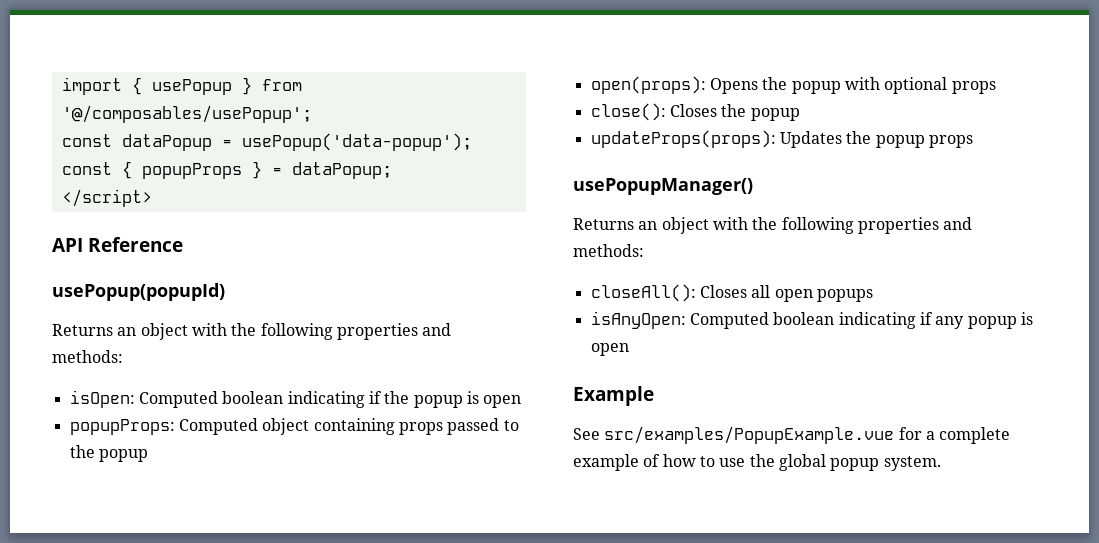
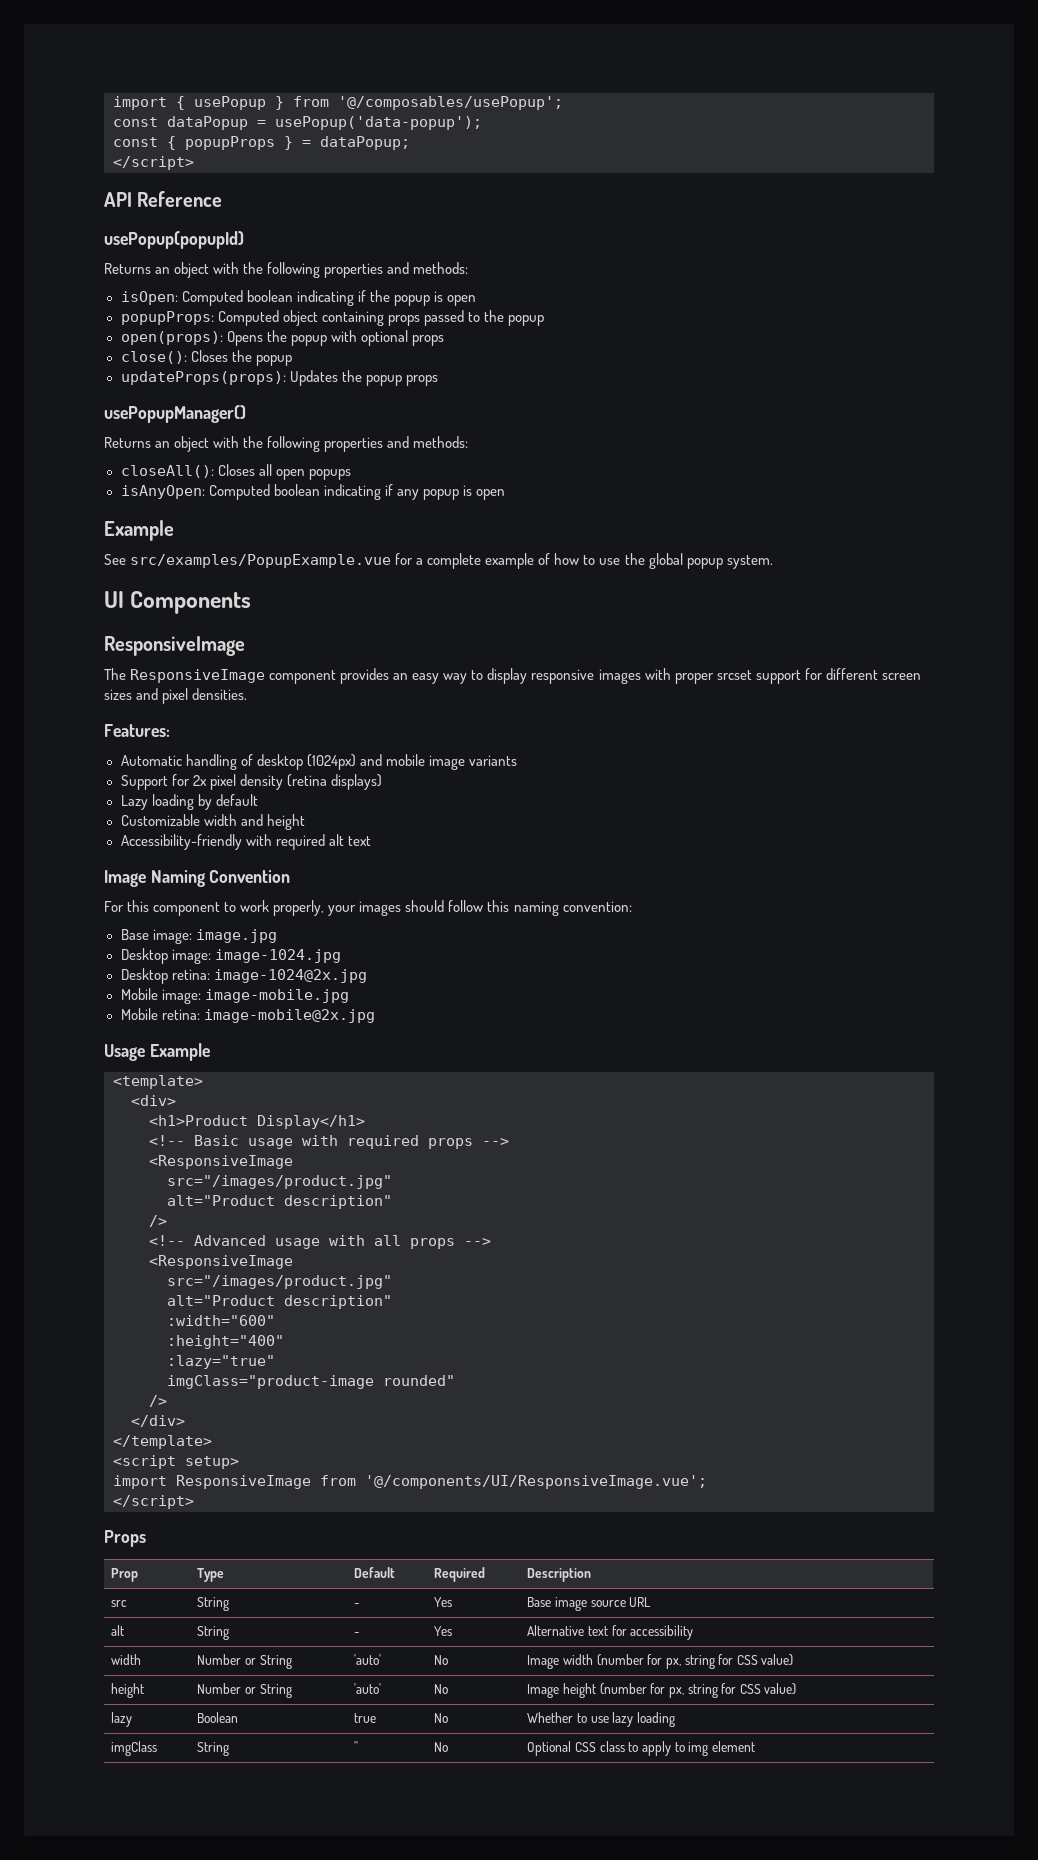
(941, 463) none -> [104,591,252,614] [104,636,245,656] [104,668,921,684] [104,688,248,704] [104,724,170,737] [120,754,517,770] [120,774,382,790] [120,794,258,810] [120,814,305,830] [120,834,371,850] [104,870,291,887] [104,900,632,916] [120,929,277,944] [120,948,341,964] [120,968,367,984] [120,988,349,1004] [120,1008,375,1023] [104,1043,210,1061] [113,1075,203,1089] [131,1095,176,1106] [149,1115,365,1129] [149,1135,509,1149] [149,1155,293,1169] [167,1175,392,1189] [167,1195,392,1209] [149,1215,167,1227] [149,1235,491,1249] [149,1255,293,1269] [167,1275,392,1289] [167,1295,392,1309] [167,1315,275,1326] [167,1335,284,1349] [167,1355,275,1369] [167,1375,455,1389] [149,1395,167,1407] [131,1415,185,1427] [113,1435,212,1449] [113,1455,239,1469] [113,1475,707,1489] [113,1495,194,1509] [104,1530,146,1547] [111,1568,139,1582] [197,1568,225,1582] [354,1567,396,1578] [434,1567,486,1582] [527,1568,592,1582] [111,1600,128,1607] [197,1597,230,1611] [354,1603,361,1607] [434,1597,453,1607] [527,1597,652,1611] [111,1625,125,1636] [197,1626,230,1640] [354,1632,361,1636] [434,1626,453,1636] [527,1625,694,1640] [111,1654,142,1665] [197,1654,292,1669] [354,1654,382,1665] [434,1655,449,1665] [527,1654,794,1669] [111,1683,145,1698] [197,1683,292,1698] [354,1683,382,1694] [434,1684,449,1694] [527,1683,797,1698] [111,1712,133,1727] [197,1712,239,1723] [354,1713,377,1723] [434,1713,449,1723] [527,1712,675,1727] [111,1741,158,1756] [197,1742,230,1756] [354,1741,359,1752] [434,1742,449,1752] [527,1741,755,1756] // UI Components // ResponsiveImage // The ResponsiveImage component provides an easy way to display responsive images with proper srcset support for different screen sizes and pixel densities. // Features: // Automatic handling of desktop (1024px) and mobile image variants // Support for 2x pixel density (retina displays) // Lazy loading by default // Customizable width and height // Accessibility-friendly with required alt text // Image Naming Convention // For this component to work properly, your images should follow this naming convention: // Base image: image.jpg // Desktop image: image-1024.jpg // Desktop retina: image-1024@2x.jpg // Mobile image: image-mobile.jpg // Mobile retina: image-mobile@2x.jpg // Usage Example // <template> // <div> // <h1>Product Display</h1> // <!-- Basic usage with required props --> // <ResponsiveImage // src="/images/product.jpg" // alt="Product description" // /> // <!-- Advanced usage with all props --> // <ResponsiveImage // src="/images/product.jpg" // alt="Product description" // :width="600" // :height="400" // :lazy="true" // imgClass="product-image rounded" // /> // </div> // </template> // <script setup> // import ResponsiveImage from '@/components/UI/ResponsiveImage.vue'; // </script> // Props // Prop | Type | Default | Required | Description // src | String | - | Yes | Base image source URL // alt | String | - | Yes | Alternative text for accessibility // width | Number or String | 'auto' | No | Image width (number for px, string for CSS value) // height | Number or String | 'auto' | No | Image height (number for px, string for CSS value) // lazy | Boolean | true | No | Whether to use lazy loading // imgClass | String | '' | No | Optional CSS class to apply to img element

